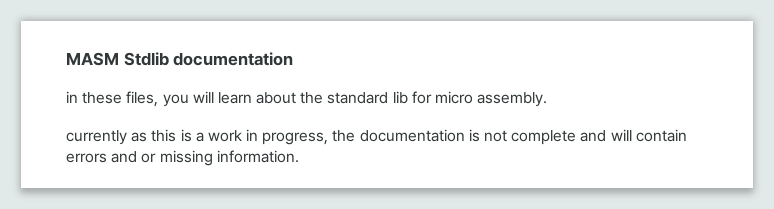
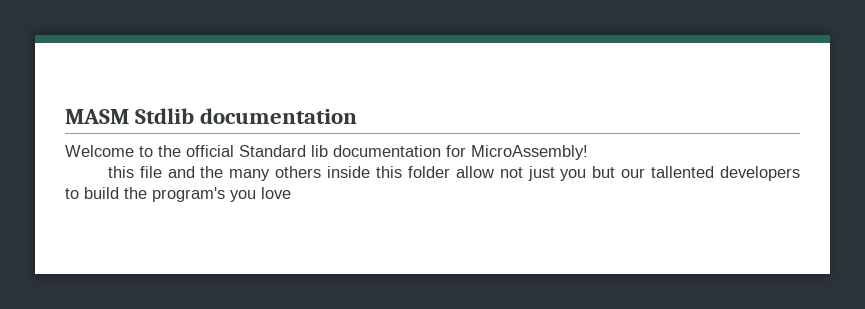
[66,91,548,107] [66,129,687,145] [66,150,299,166] in these files, you will learn about the standard lib for micro assembly. // currently as this is a work in progress, the documentation is not complete and will contain errors and or missing information. -> [65,145,588,160] [107,166,800,181] [65,187,291,202] Welcome to the official Standard lib documentation for MicroAssembly! // this file and the many others inside this folder allow not just you but our tallented developers to build the program's you love

